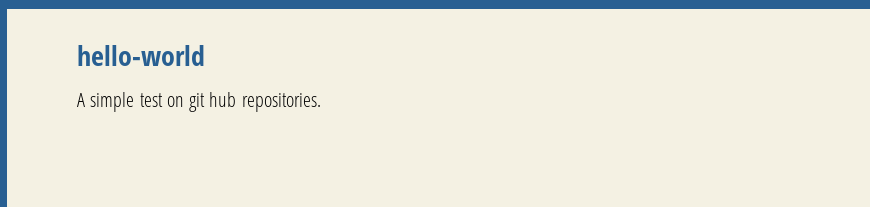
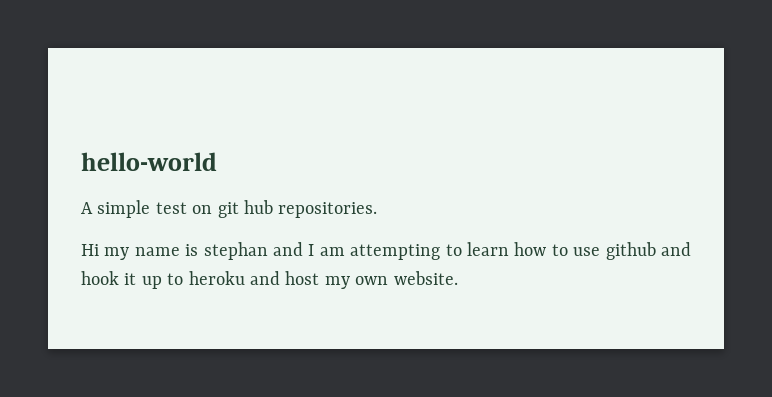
(321, 102) none -> [81,242,691,260] [81,271,458,289] // Hi my name is stephan and I am attempting to learn how to use github and hook it up to heroku and host my own website.

